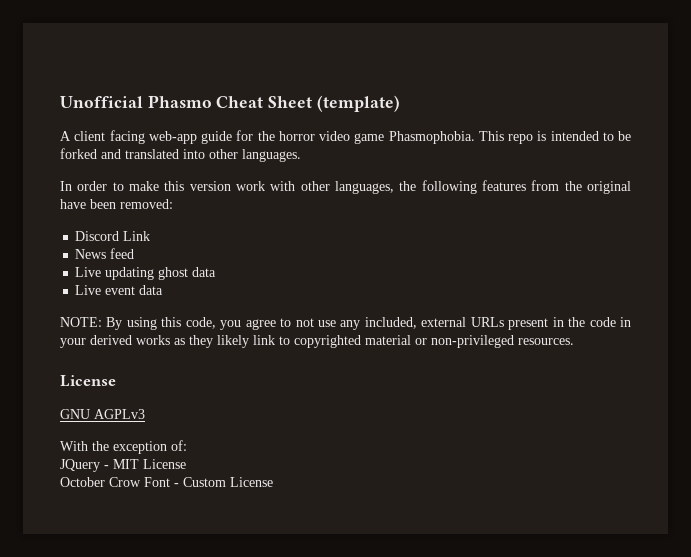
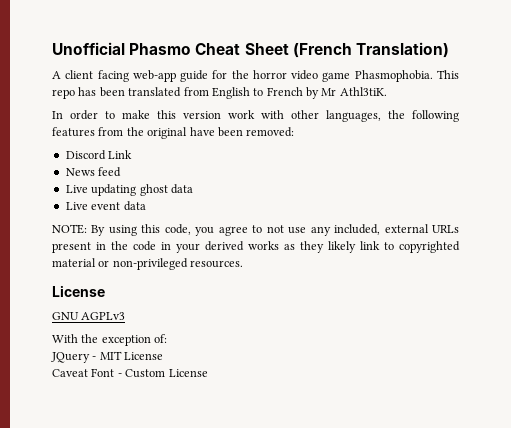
[316,95,400,112] (template) -> [292,42,449,58] (French Translation)
[537,131,631,141] [60,148,301,162] is intended to be forked and translated into other languages. -> [78,87,387,99] has been translated from English to French by Mr Athl3tiK.
[60,477,141,487] October Crow -> [52,369,88,377] Caveat

